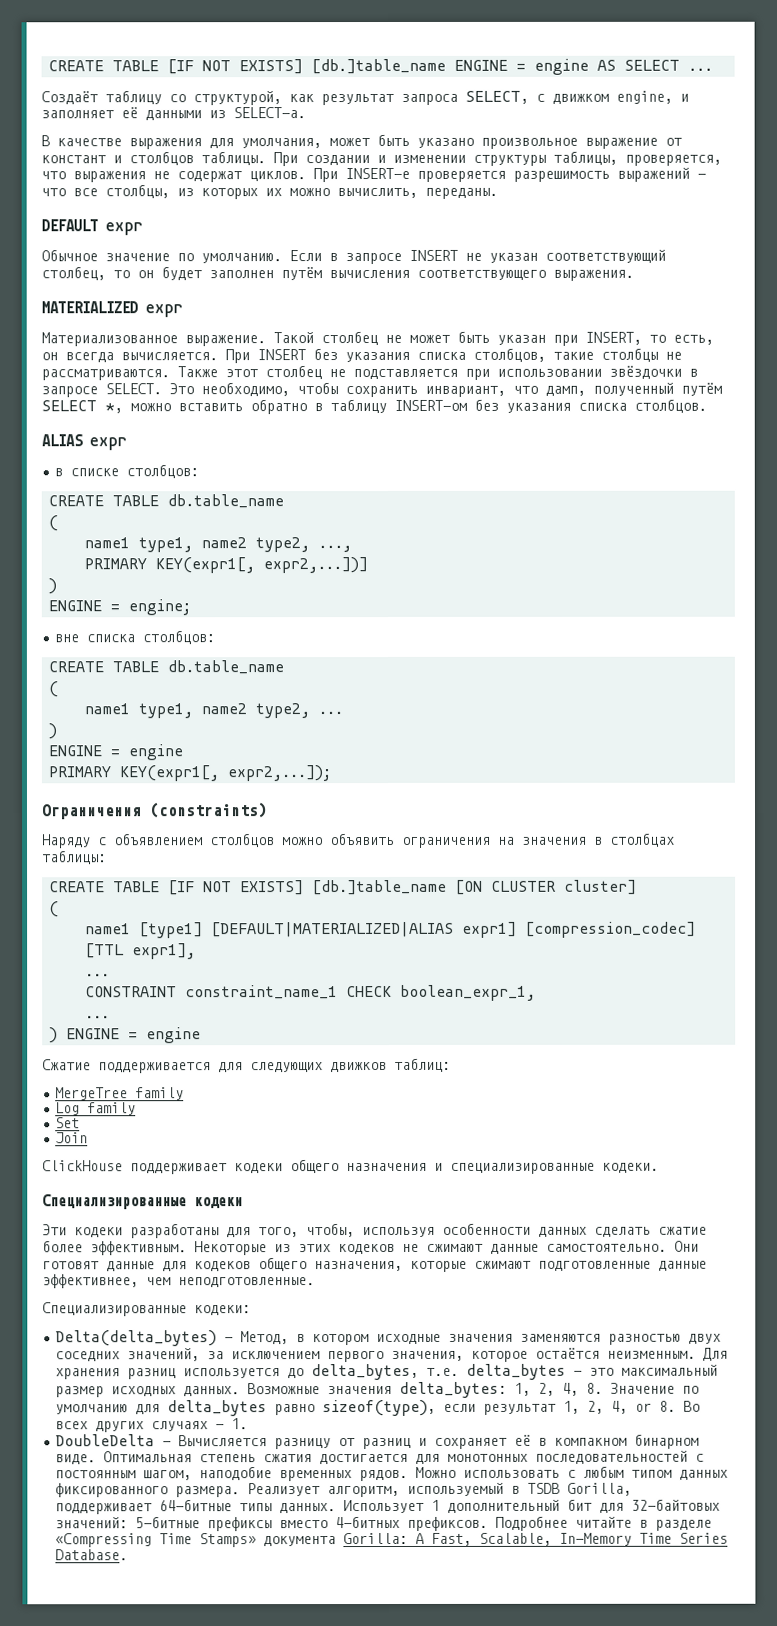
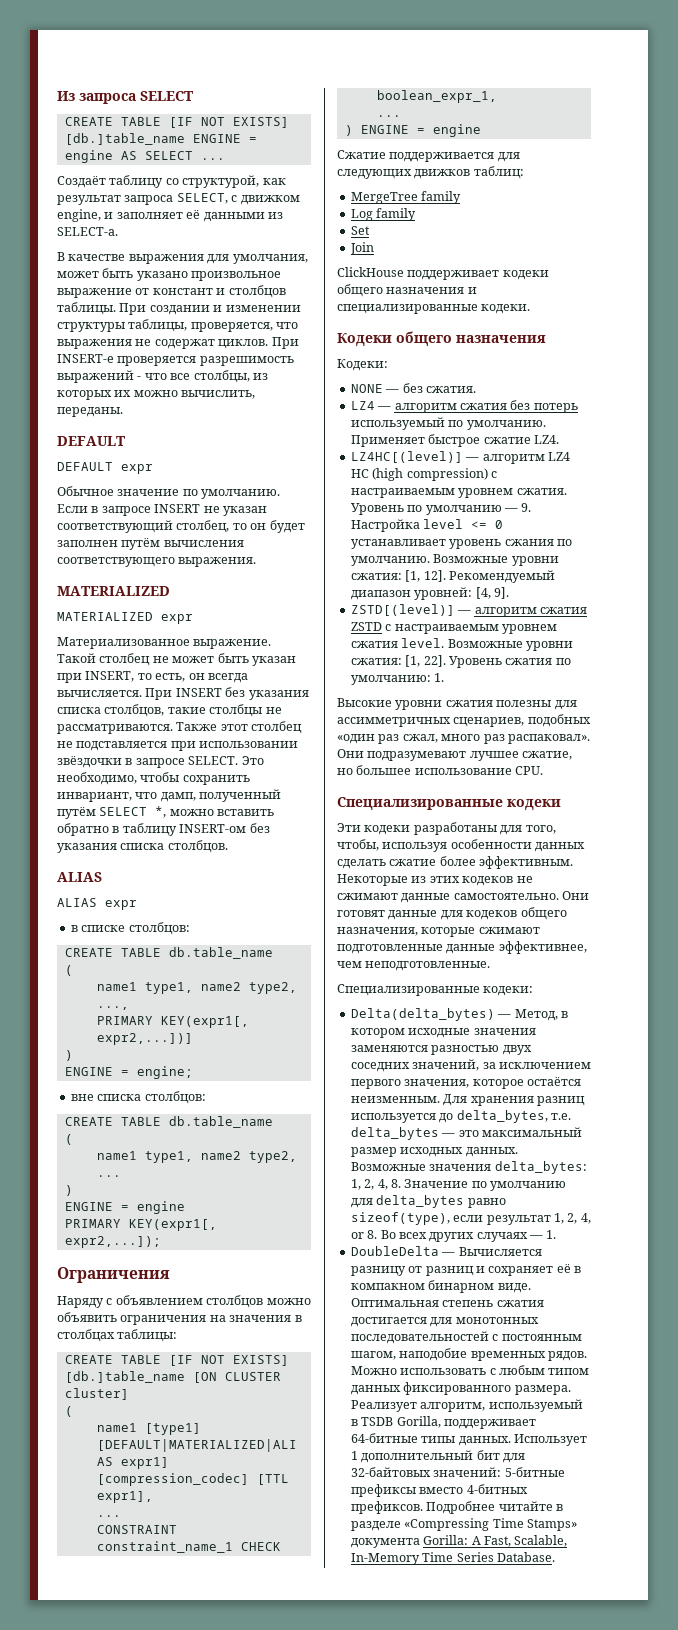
(48, 66) none -> [57,91,193,104] Из запроса SELECT //
(98, 225) none -> [57,462,113,471] // DEFAULT
(139, 307) none -> [57,612,153,621] // MATERIALIZED
(83, 440) none -> [57,898,97,907] // ALIAS
[149,802,268,819] (constraints) -> (170, 1275) none
(659, 1167) none -> [337,331,546,347] [337,359,388,371] [350,383,476,393] [350,400,578,413] [350,417,546,430] [350,434,559,447] [350,451,570,464] [350,468,497,481] [350,488,567,498] [350,503,532,515] [350,519,504,532] [350,539,572,549] [350,554,559,566] [350,570,555,583] [350,587,509,600] [350,604,587,617] [350,622,557,634] [350,638,573,651] [350,655,571,668] [350,673,445,685] [337,698,577,710] [337,714,591,727] [337,734,590,744] [337,749,573,761] [337,765,544,775] // Кодеки общего назначения // Кодеки: // NONE — без сжатия. // LZ4 — алгоритм сжатия без потерь используемый по умолчанию. Применяет быстрое сжатие LZ4. // LZ4HC[(level)] — алгоритм LZ4 HC (high compression) с настраиваемым уровнем сжатия. Уровень по умолчанию — 9. Настройка level <= 0 устанавливает уровень сжания по умолчанию. Возможные уровни сжатия: [1, 12]. Рекомендуемый диапазон уровней: [4, 9]. // ZSTD[(level)] — алгоритм сжатия ZSTD с настраиваемым уровнем сжатия level. Возможные уровни сжатия: [1, 22]. Уровень сжатия по умолчанию: 1. // Высокие уровни сжатия полезны для ассимметричных сценариев, подобных «один раз сжал, много раз распаковал». Они подразумевают лучшее сжатие, но большее использование CPU.

